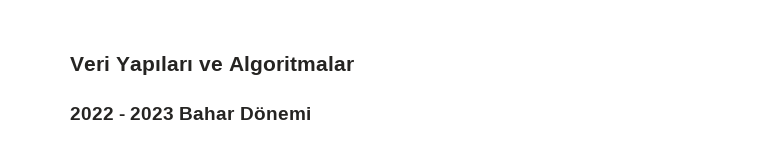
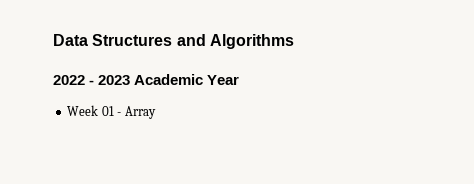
[70,56,354,75] Veri Yapıları ve Algoritmalar -> [53,34,294,49] Data Structures and Algorithms
[179,107,311,120] Bahar Dönemi -> [134,74,240,85] [67,105,156,119] Academic Year // Week 01 - Array

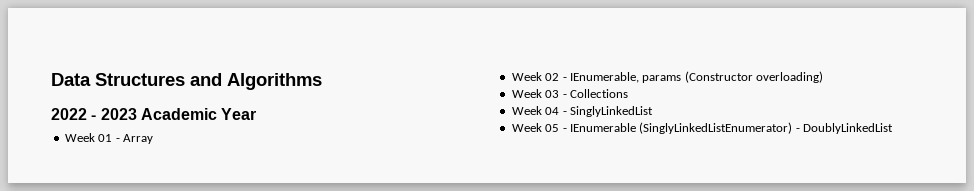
(156, 112) none -> [511,71,823,83] [511,89,628,98] [511,106,653,117] [511,122,893,134] // Week 02 - IEnumerable, params (Constructor overloading) // Week 03 - Collections // Week 04 - SinglyLinkedList // Week 05 - IEnumerable (SinglyLinkedListEnumerator) - DoublyLinkedList

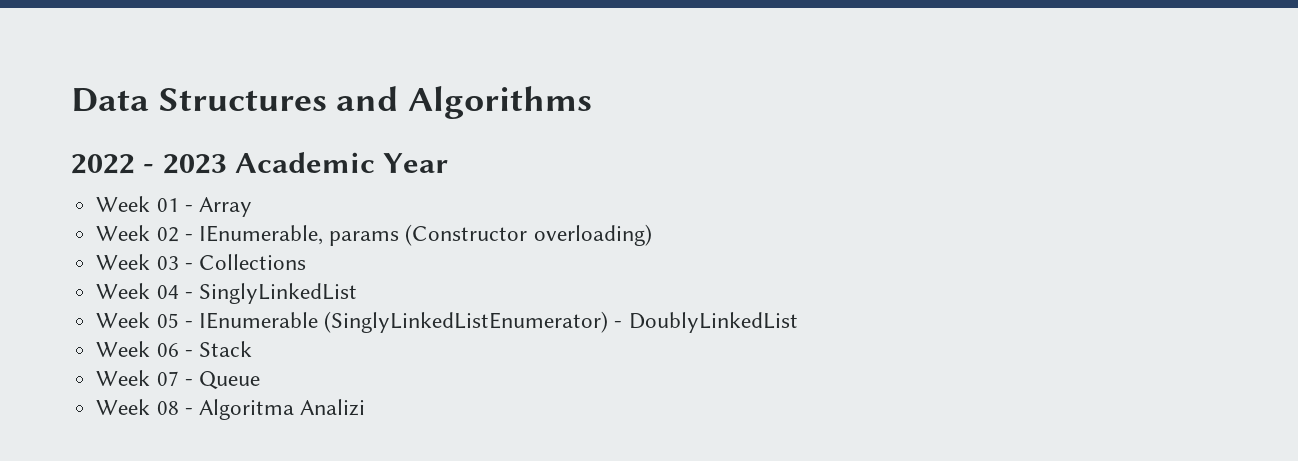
(893, 128) none -> [96,341,252,357] [96,370,260,389] [96,399,366,420] // Week 06 - Stack // Week 07 - Queue // Week 08 - Algoritma Analizi

